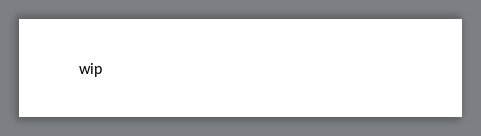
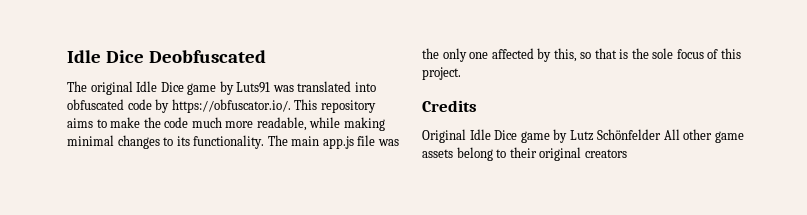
[79,63,102,77] wip -> [67,50,266,63] [67,81,376,95] [67,99,376,113] [67,117,385,131] [67,135,399,149] [422,48,741,62] [422,67,461,80] [422,100,477,112] [422,129,744,143] [422,147,627,161] Idle Dice Deobfuscated // The original Idle Dice game by Luts91 was translated into obfuscated code by https://obfuscator.io/. This repository aims to make the code much more readable, while making minimal changes to its functionality. The main app.js file was the only one affected by this, so that is the sole focus of this project. // Credits // Original Idle Dice game by Lutz Schönfelder All other game assets belong to their original creators

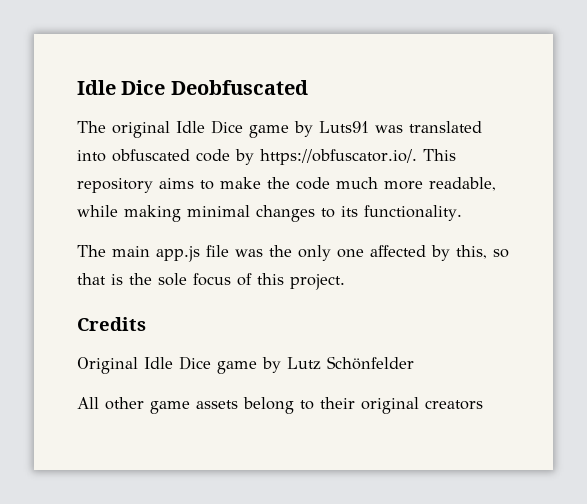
(265, 142) none -> (462, 213) //
(662, 134) none -> (414, 363) //

